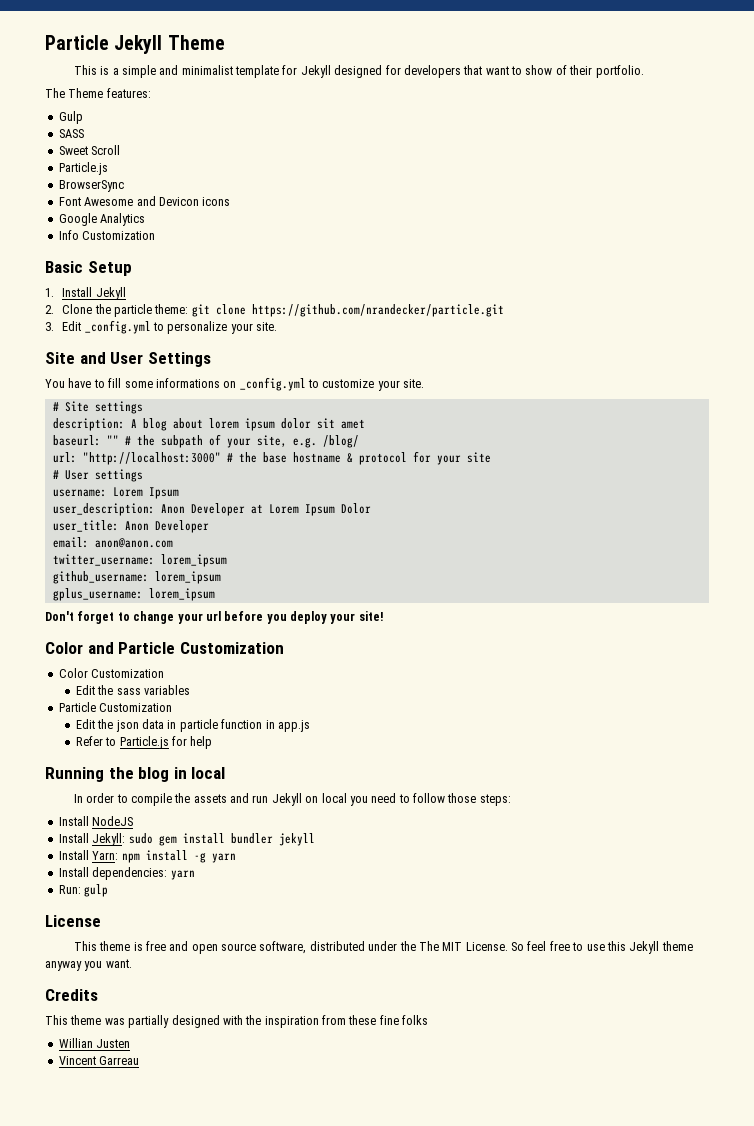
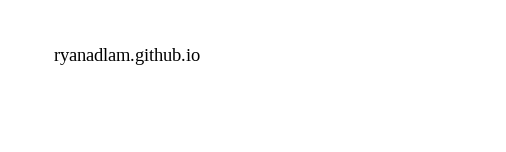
[45,35,225,54] [73,65,644,78] [45,88,151,98] [58,111,83,124] [58,129,84,138] [58,145,121,155] [58,162,108,175] [58,180,124,192] [58,196,231,206] [58,213,146,226] [58,230,156,240] [45,261,132,276] [45,287,126,300] [45,304,504,317] [45,320,278,334] [45,352,211,367] [45,377,425,391] [52,401,143,414] [52,418,365,431] [52,434,359,448] [52,451,491,465] [52,469,143,482] [52,487,179,499] [52,503,371,516] [52,520,209,533] [52,537,173,548] [52,554,227,567] [52,571,221,584] [52,588,215,601] [45,611,384,624] [45,642,284,654] [58,668,165,678] [75,685,191,695] [58,702,173,712] [75,719,310,732] [75,736,213,749] [45,767,226,782] [73,793,511,806] [58,816,134,826] [58,833,315,846] [58,850,236,863] [58,867,195,880] [58,884,109,897] [45,915,101,927] [73,941,693,954] [45,959,132,971] [45,989,98,1001] [45,1015,429,1028] [58,1038,131,1048] [58,1056,140,1065] Particle Jekyll Theme // This is a simple and minimalist template for Jekyll designed for developers that want to show of their portfolio. // The Theme features: // Gulp // SASS // Sweet Scroll // Particle.js // BrowserSync // Font Awesome and Devicon icons // Google Analytics // Info Customization // Basic Setup // 1. Install Jekyll // 2. Clone the particle theme: git clone https://github.com/nrandecker/particle.git // 3. Edit _config.yml to personalize your site. // Site and User Settings // You have to fill some informations on _config.yml to customize your site. // # Site settings // description: A blog about lorem ipsum dolor sit amet // baseurl: "" # the subpath of your site, e.g. /blog/ // url: "http://localhost:3000" # the base hostname & protocol for your site // # User settings // username: Lorem Ipsum // user_description: Anon Developer at Lorem Ipsum Dolor // user_title: Anon Developer // email: anon@anon.com // twitter_username: lorem_ipsum // github_username: lorem_ipsum // gplus_username: lorem_ipsum // Don't forget to change your url before you deploy your site! // Color and Particle Customization // Color Customization // Edit the sass variables // Particle Customization // Edit the json data in particle function in app.js // Refer to Particle.js for help // Running the blog in local // In order to compile the assets and run Jekyll on local you need to follow those steps: // Install NodeJS // Install Jekyll: sudo gem install bundler jekyll // Install Yarn: npm install -g yarn // Install dependencies: yarn // Run: gulp // License // This theme is free and open source software, distributed under the The MIT License. So feel free to use this Jekyll theme anyway you want. // Credits // This theme was partially designed with the inspiration from these fine folks // Willian Justen // Vincent Garreau -> [54,48,200,65] ryanadlam.github.io

